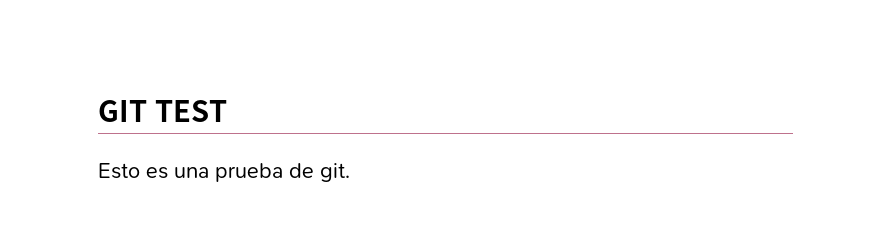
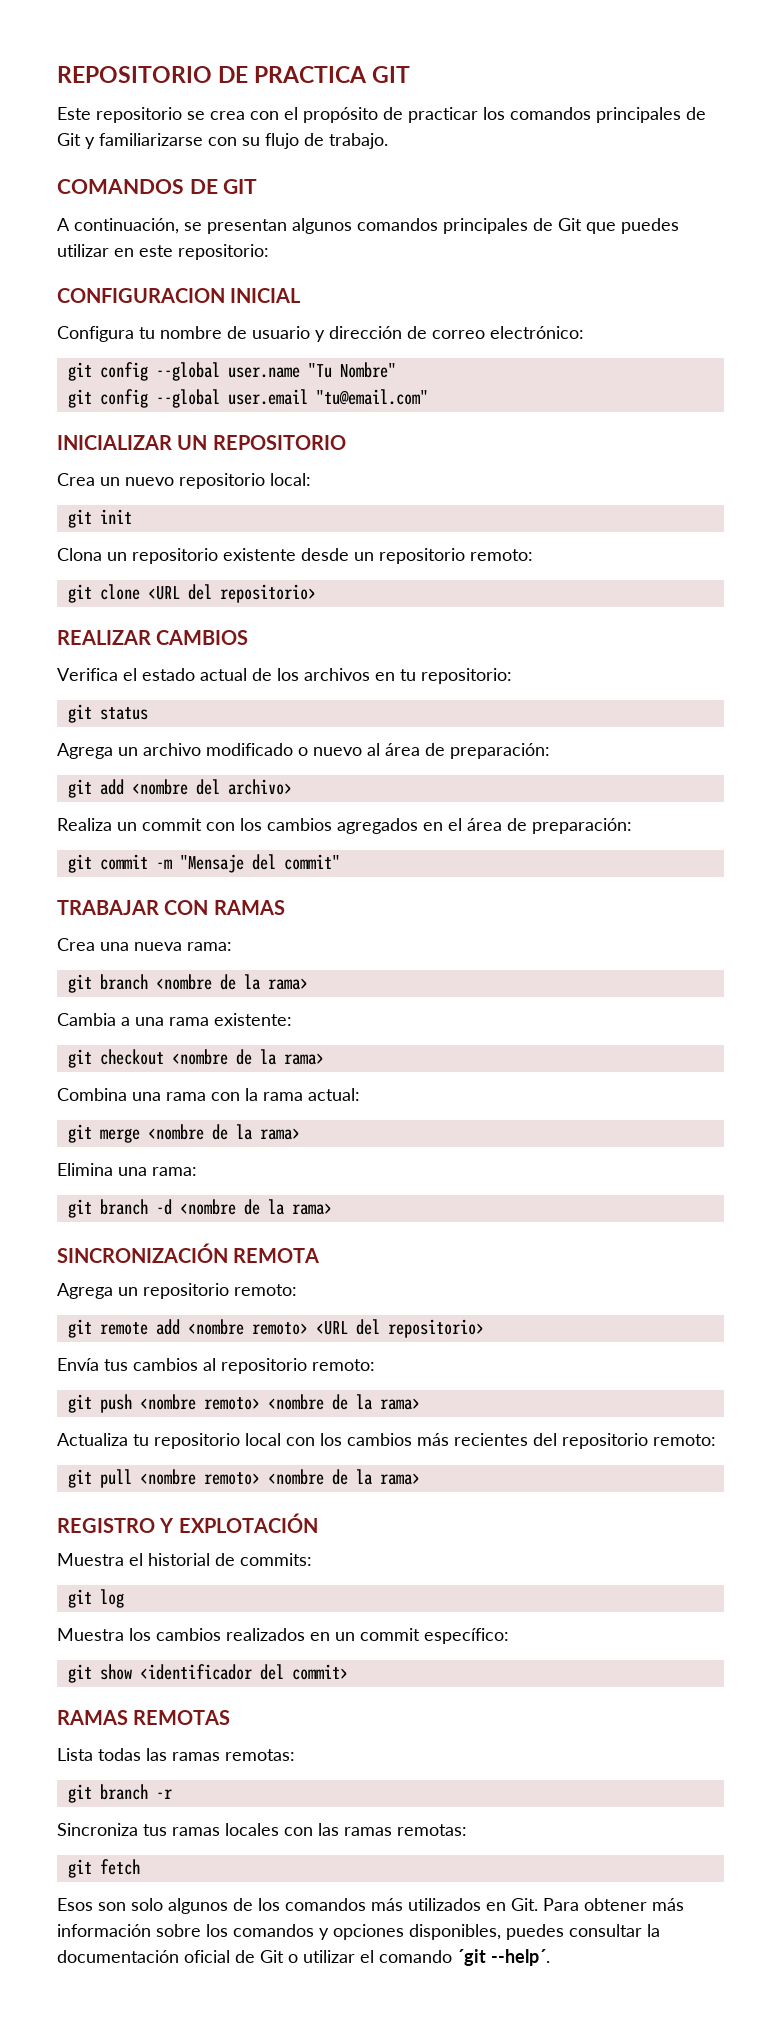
[98,100,227,122] [98,163,350,182] GIT TEST // Esto es una prueba de git. -> [57,66,411,83] [57,107,706,123] [57,133,388,149] [57,179,258,194] [57,218,679,234] [57,244,269,260] [57,288,302,303] [57,326,584,342] [67,362,396,381] [67,389,428,408] [57,435,346,450] [57,473,311,489] [67,509,132,528] [57,548,533,564] [67,584,316,603] [57,630,249,645] [57,668,512,684] [67,704,148,723] [57,743,550,759] [67,779,292,798] [57,818,632,834] [67,854,340,873] [57,900,285,915] [57,938,232,951] [67,974,308,993] [57,1013,292,1026] [67,1049,324,1068] [57,1088,360,1101] [67,1124,300,1143] [57,1163,197,1176] [67,1199,332,1218] [57,1243,320,1263] [57,1283,297,1299] [67,1319,484,1338] [57,1358,375,1374] [67,1394,420,1413] [57,1433,716,1449] [67,1469,420,1488] [57,1513,318,1533] [57,1553,312,1566] [67,1589,124,1608] [57,1628,509,1644] [67,1664,348,1683] [57,1710,231,1725] [57,1748,295,1761] [67,1784,172,1803] [57,1823,467,1836] [67,1859,140,1878] [57,1898,684,1914] [57,1924,660,1940] [57,1949,550,1966] REPOSITORIO DE PRACTICA GIT // Este repositorio se crea con el propósito de practicar los comandos principales de Git y familiarizarse con su flujo de trabajo. // COMANDOS DE GIT // A continuación, se presentan algunos comandos principales de Git que puedes utilizar en este repositorio: // CONFIGURACION INICIAL // Configura tu nombre de usuario y dirección de correo electrónico: // git config --global user.name "Tu Nombre" // git config --global user.email "tu@email.com" // INICIALIZAR UN REPOSITORIO // Crea un nuevo repositorio local: // git init // Clona un repositorio existente desde un repositorio remoto: // git clone <URL del repositorio> // REALIZAR CAMBIOS // Verifica el estado actual de los archivos en tu repositorio: // git status // Agrega un archivo modificado o nuevo al área de preparación: // git add <nombre del archivo> // Realiza un commit con los cambios agregados en el área de preparación: // git commit -m "Mensaje del commit" // TRABAJAR CON RAMAS // Crea una nueva rama: // git branch <nombre de la rama> // Cambia a una rama existente: // git checkout <nombre de la rama> // Combina una rama con la rama actual: // git merge <nombre de la rama> // Elimina una rama: // git branch -d <nombre de la rama> // SINCRONIZACIÓN REMOTA // Agrega un repositorio remoto: // git remote add <nombre remoto> <URL del repositorio> // Envía tus cambios al repositorio remoto: // git push <nombre remoto> <nombre de la rama> // Actualiza tu repositorio local con los cambios más recientes del repositorio remoto: // git pull <nombre remoto> <nombre de la rama> // REGISTRO Y EXPLOTACIÓN // Muestra el historial de commits: // git log // Muestra los cambios realizados en un commit específico: // git show <identificador del commit> // RAMAS REMOTAS // Lista todas las ramas remotas: // git branch -r // Sincroniza tus ramas locales con las ramas remotas: // git fetch // Esos son solo algunos de los comandos más utilizados en Git. Para obtener más información sobre los comandos y opciones disponibles, puedes consultar la documentación oficial de Git o utilizar el comando ´git --help´.

